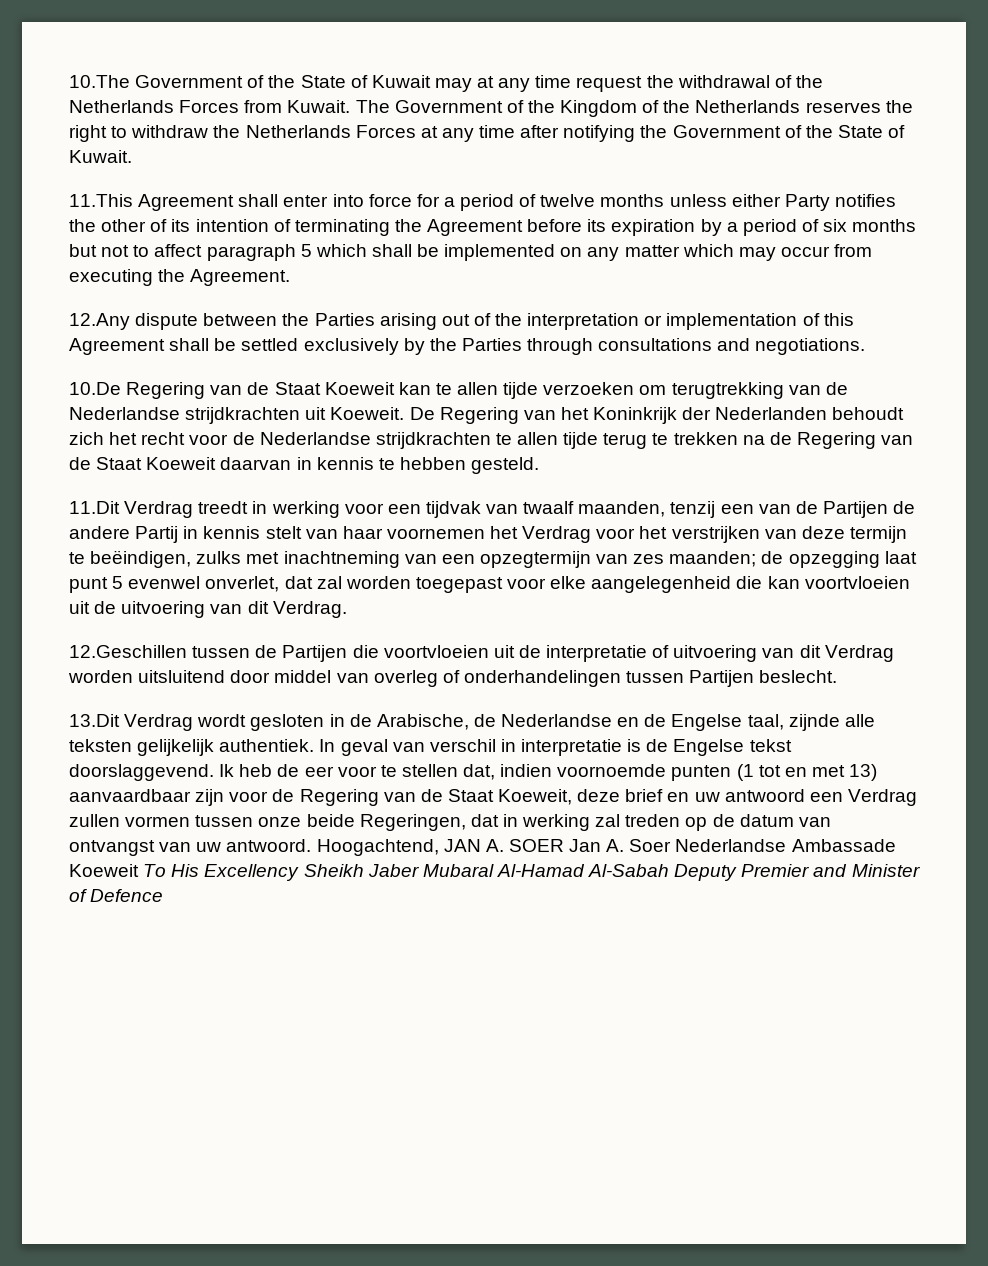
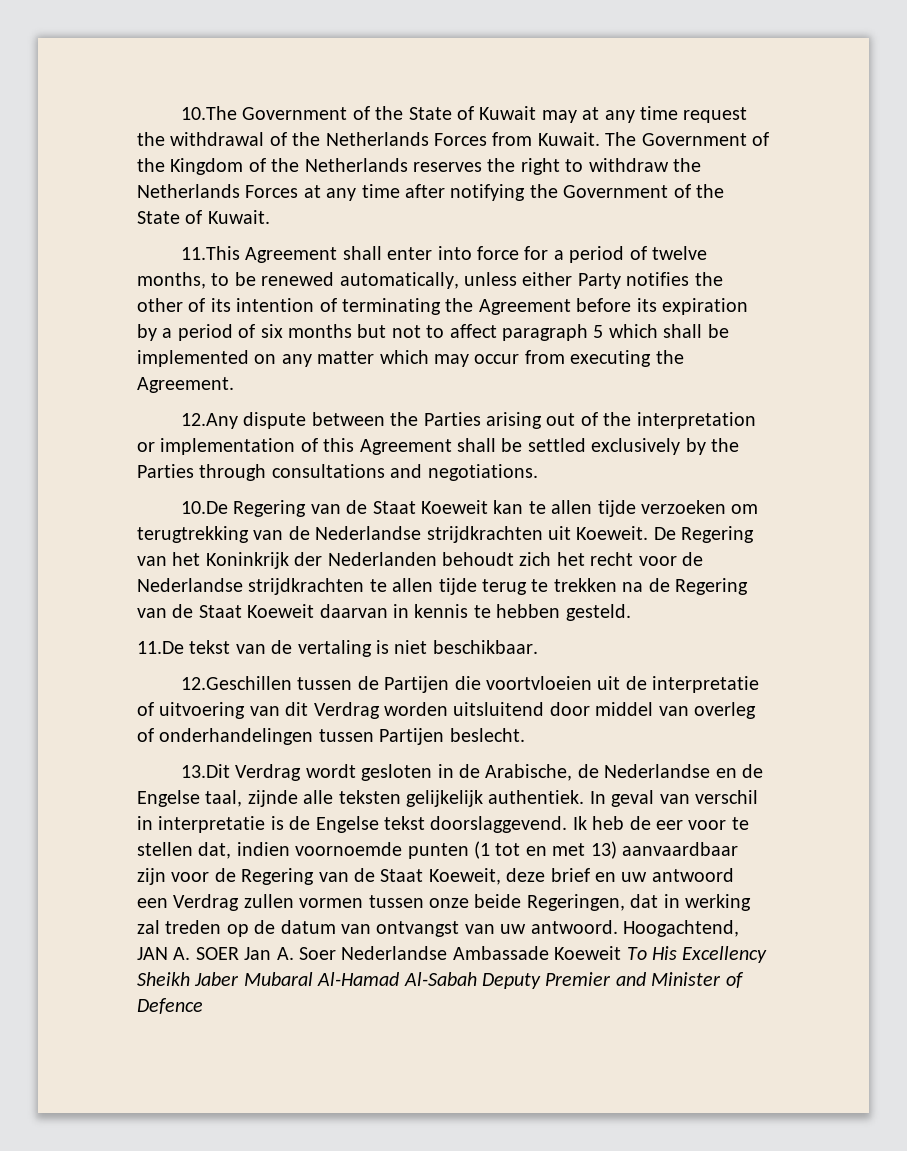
[600,194,665,207] months -> [137,272,459,289] months, to be renewed automatically,
[69,501,916,518] [69,526,907,543] [69,550,917,568] [69,576,910,593] [69,601,347,618] 11.Dit Verdrag treedt in werking voor een tijdvak van twaalf maanden, tenzij een van de Partijen de andere Partij in kennis stelt van haar voornemen het Verdrag voor het verstrijken van deze termijn te beëindigen, zulks met inachtneming van een opzegtermijn van zes maanden; de opzegging laat punt 5 evenwel onverlet, dat zal worden toegepast voor elke aangelegenheid die kan voortvloeien uit de uitvoering van dit Verdrag. -> [137,640,538,657] 11.De tekst van de vertaling is niet beschikbaar.

